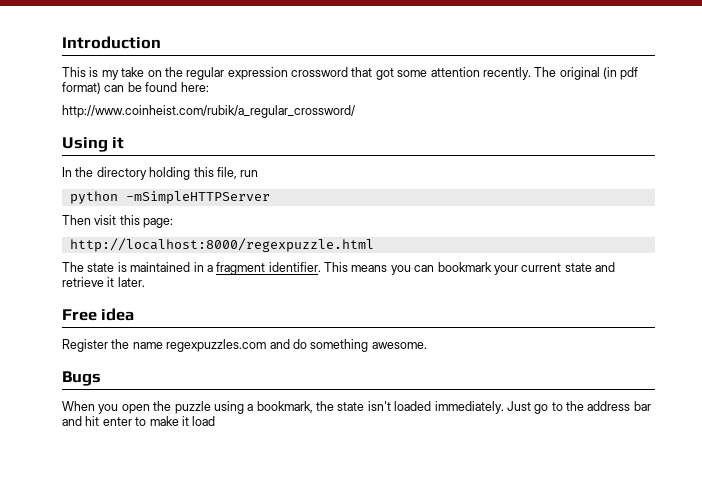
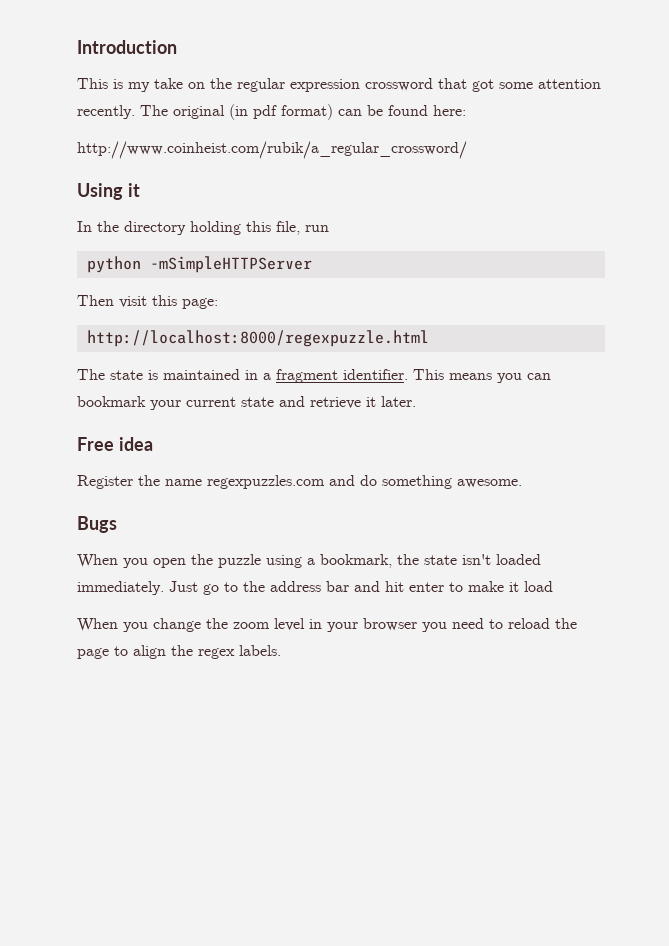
(216, 421) none -> [77,618,577,632] [77,645,281,659] // When you change the zoom level in your browser you need to reload the page to align the regex labels.

